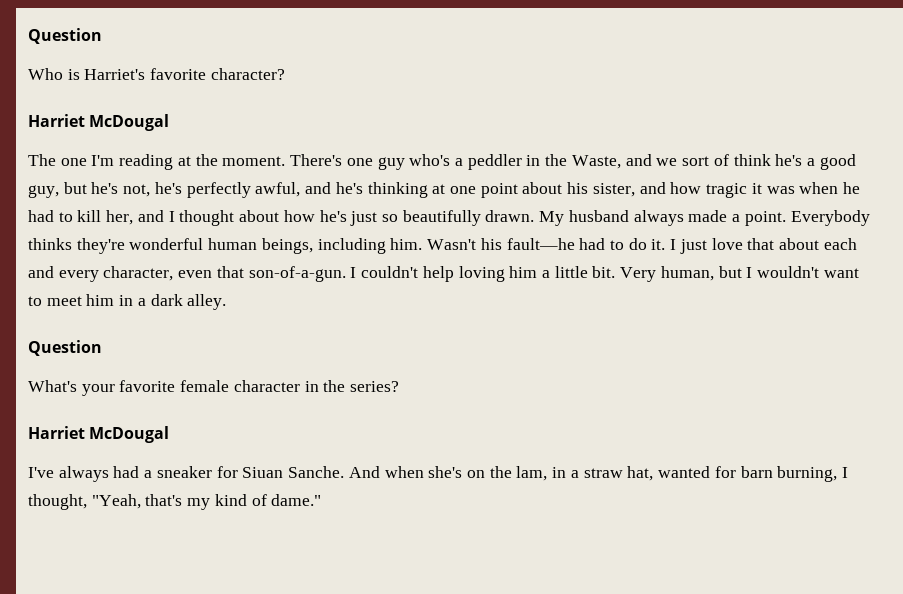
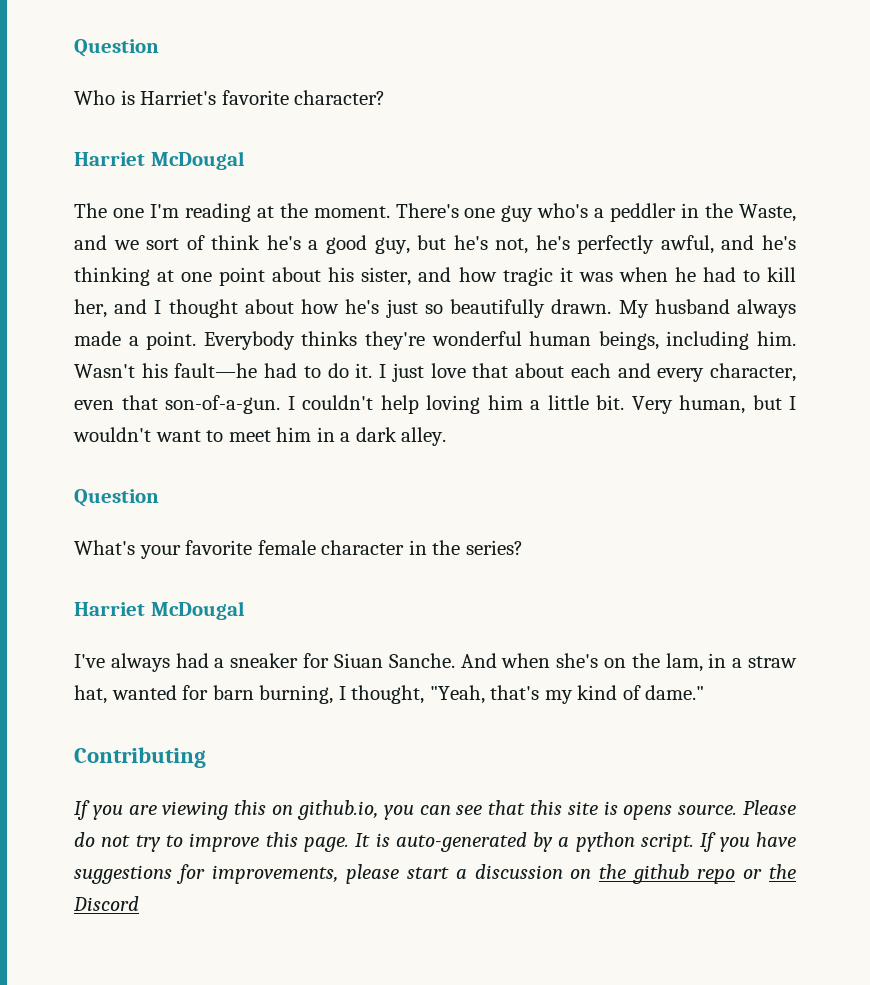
(322, 500) none -> [74,747,206,768] [74,800,796,820] [74,832,796,852] [74,864,796,884] [73,896,139,911] // Contributing // If you are viewing this on github.io, you can see that this site is opens source. Please do not try to improve this page. It is auto-generated by a python script. If you have suggestions for improvements, please start a discussion on the github repo or the Discord

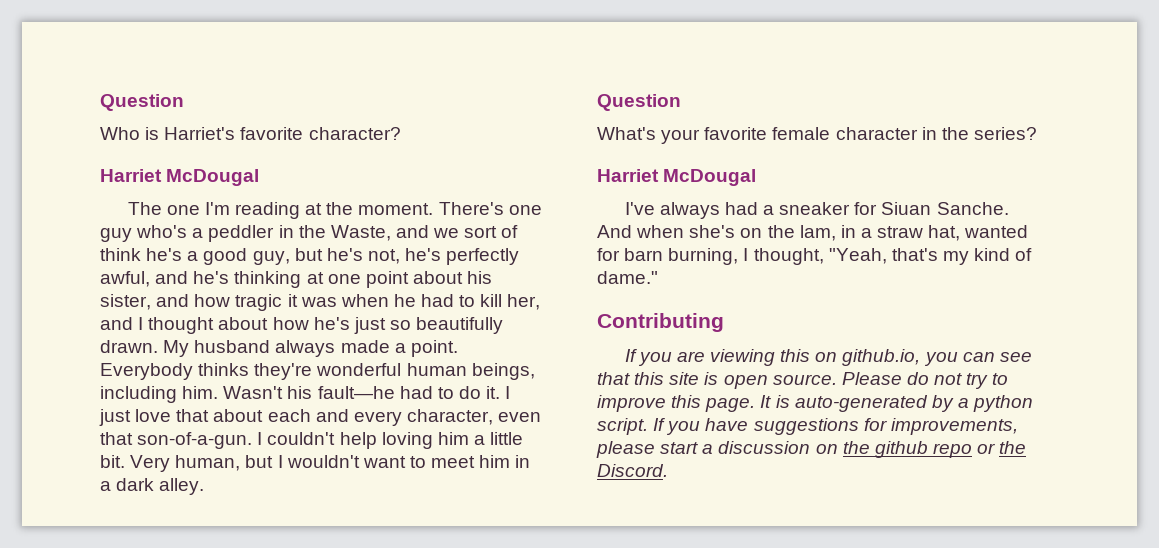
[623,805,673,820] opens -> [723,375,768,389] open
[73,896,139,911] Discord -> [597,464,668,477] Discord.

